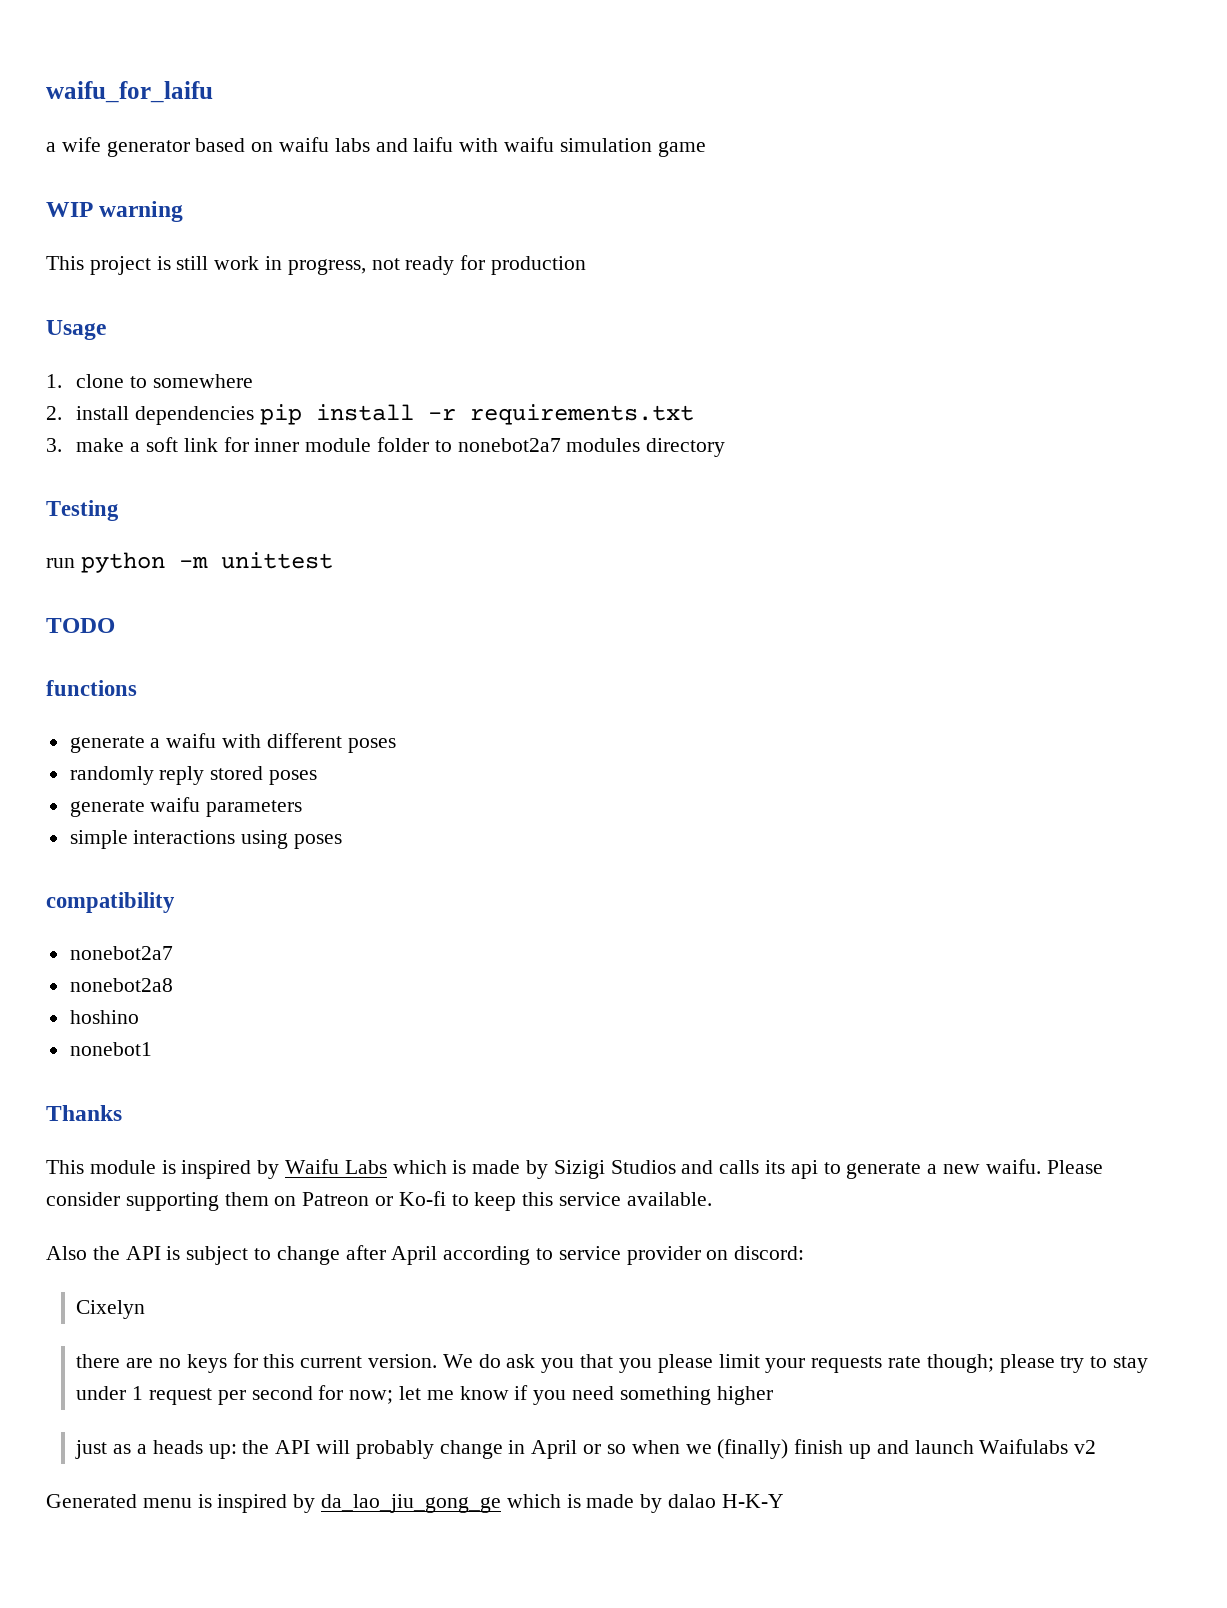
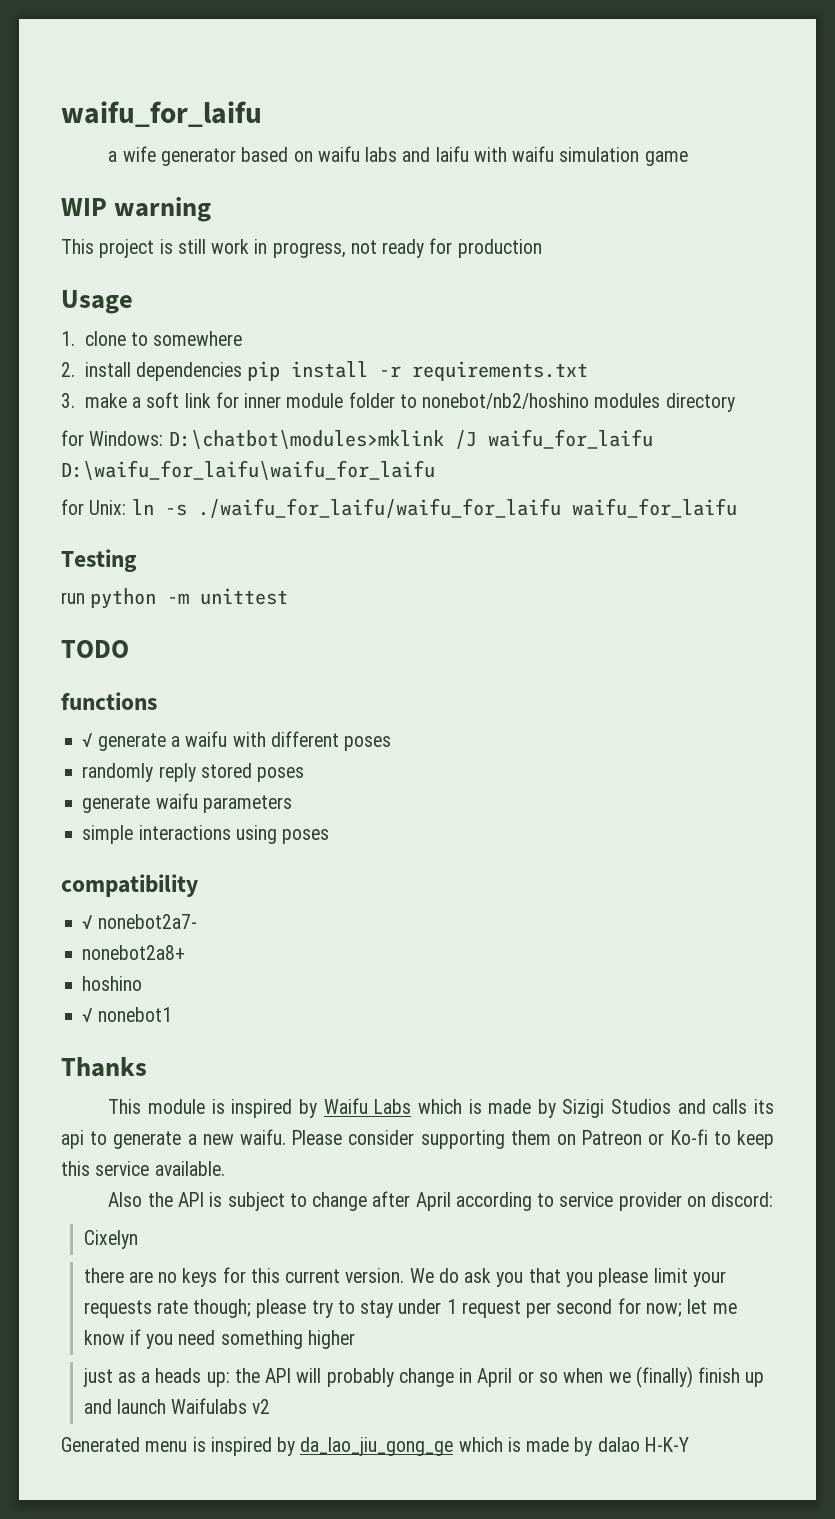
[457,438,561,452] nonebot2a7 -> [422,393,590,409] nonebot/nb2/hoshino
(726, 447) none -> [61,429,653,449] [61,460,435,480] [61,498,737,518] // for Windows: D:\chatbot\modules>mklink /J waifu_for_laifu D:\waifu_for_laifu\waifu_for_laifu // for Unix: ln -s ./waifu_for_laifu/waifu_for_laifu waifu_for_laifu
(137, 688) none -> [82,733,93,748] √
[69,946,173,960] [69,978,173,992] nonebot2a7 // nonebot2a8 -> [82,914,197,930] [82,945,186,960] √ nonebot2a7- // nonebot2a8+
(139, 1017) none -> [82,1008,93,1023] √

